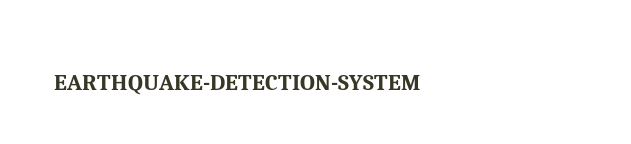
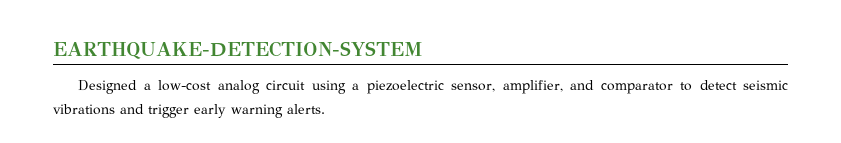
(420, 85) none -> [78,80,788,94] [53,104,325,118] // Designed a low-cost analog circuit using a piezoelectric sensor, amplifier, and comparator to detect seismic vibrations and trigger early warning alerts.

